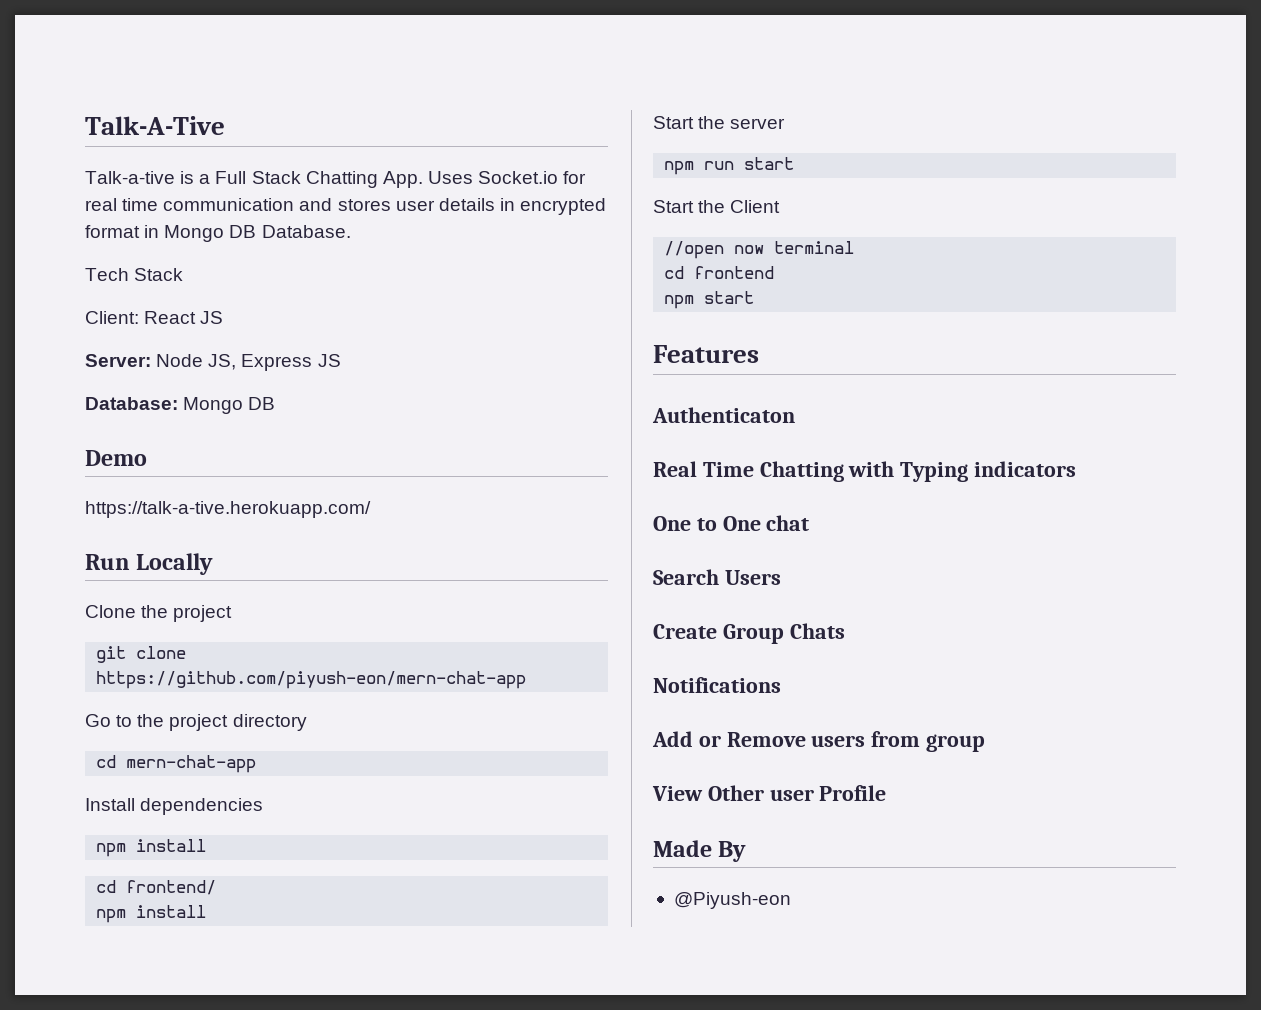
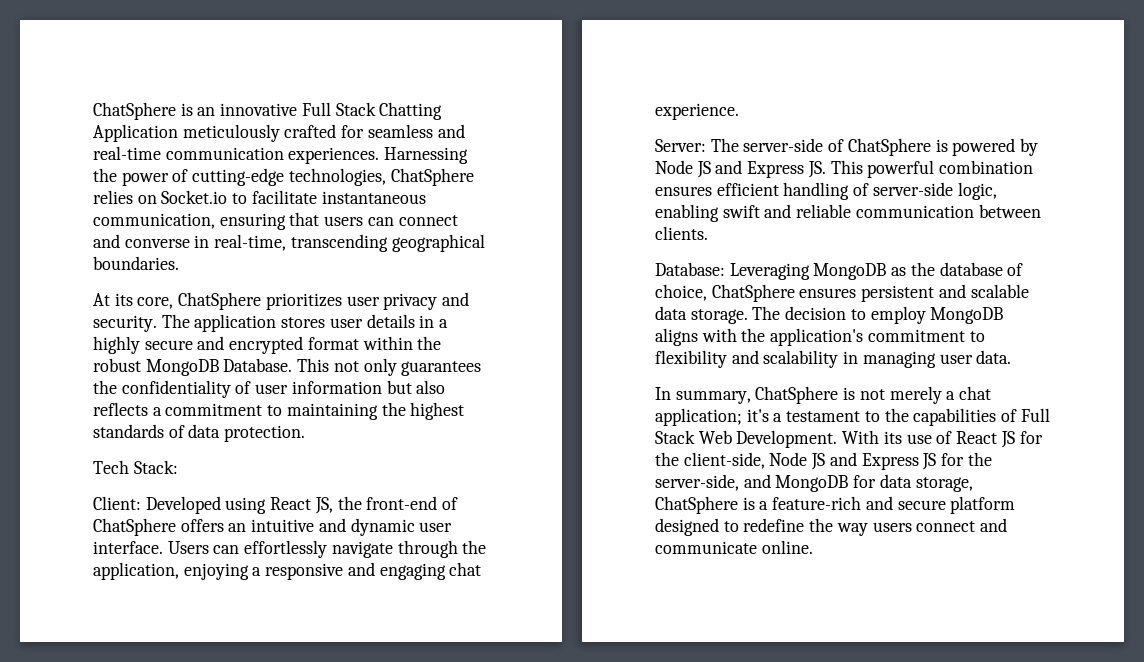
[85,116,225,135] [85,171,587,188] [85,198,607,215] [85,225,351,242] Talk-A-Tive // Talk-a-tive is a Full Stack Chatting App. Uses Socket.io for real time communication and stores user details in encrypted format in Mongo DB Database. -> [93,102,443,120] [93,124,465,142] [93,146,469,164] [93,168,474,186] [93,190,426,204] [93,212,458,230] [93,234,485,252] [93,256,179,270] [93,292,470,310] [93,314,449,332] [93,336,442,354] [93,358,482,376] [93,380,446,398] [93,402,465,420] [93,424,306,442] ChatSphere is an innovative Full Stack Chatting Application meticulously crafted for seamless and real-time communication experiences. Harnessing the power of cutting-edge technologies, ChatSphere relies on Socket.io to facilitate instantaneous communication, ensuring that users can connect and converse in real-time, transcending geographical boundaries. // At its core, ChatSphere prioritizes user privacy and security. The application stores user details in a highly secure and encrypted format within the robust MongoDB Database. This not only guarantees the confidentiality of user information but also reflects a commitment to maintaining the highest standards of data protection.
[134,268,184,281] Stack -> [133,460,178,474] Stack:
[144,311,224,324] [85,354,341,371] [85,397,276,414] [85,450,147,466] [85,501,371,518] [85,553,214,575] [85,605,233,622] [96,646,187,663] [96,671,527,689] [85,714,307,731] [96,755,257,773] [85,798,264,815] [96,839,207,857] [96,880,217,895] [96,905,207,923] [653,116,786,129] [664,157,795,175] [653,200,781,213] [664,241,855,259] [664,266,775,279] [664,291,755,309] [653,345,759,363] [652,407,795,423] [653,461,1077,482] [653,515,810,531] [653,569,781,585] [653,623,845,644] [653,677,781,693] [652,731,986,752] [652,785,887,801] [653,840,747,862] [673,892,791,909] React JS // Server: Node JS, Express JS // Database: Mongo DB // Demo // https://talk-a-tive.herokuapp.com/ // Run Locally // Clone the project // git clone https://github.com/piyush-eon/mern-chat-app // Go to the project directory // cd mern-chat-app // Install dependencies // npm install // cd frontend/ // npm install // Start the server // npm run start // Start the Client // //open now terminal // cd frontend // npm start // Features // Authenticaton // Real Time Chatting with Typing indicators // One to One chat // Search Users // Create Group Chats // Notifications // Add or Remove users from group // View Other user Profile // Made By // @Piyush-eon -> [145,496,459,514] [93,518,453,536] [93,540,487,558] [93,562,482,580] [655,103,739,120] [655,138,1039,156] [655,160,1034,178] [655,182,997,200] [655,204,1041,222] [655,226,708,240] [655,262,1024,280] [655,284,1029,302] [655,306,1004,324] [655,328,985,346] [655,350,1012,368] [655,386,992,404] [655,408,1050,426] [655,430,1043,448] [655,452,992,470] [655,474,973,492] [655,496,1016,514] [655,518,1008,536] [655,540,813,554] Developed using React JS, the front-end of ChatSphere offers an intuitive and dynamic user interface. Users can effortlessly navigate through the application, enjoying a responsive and engaging chat experience. // Server: The server-side of ChatSphere is powered by Node JS and Express JS. This powerful combination ensures efficient handling of server-side logic, enabling swift and reliable communication between clients. // Database: Leveraging MongoDB as the database of choice, ChatSphere ensures persistent and scalable data storage. The decision to employ MongoDB aligns with the application's commitment to flexibility and scalability in managing user data. // In summary, ChatSphere is not merely a chat application; it's a testament to the capabilities of Full Stack Web Development. With its use of React JS for the client-side, Node JS and Express JS for the server-side, and MongoDB for data storage, ChatSphere is a feature-rich and secure platform designed to redefine the way users connect and communicate online.

